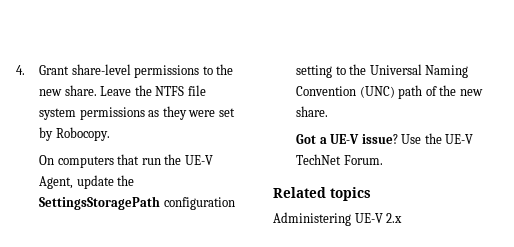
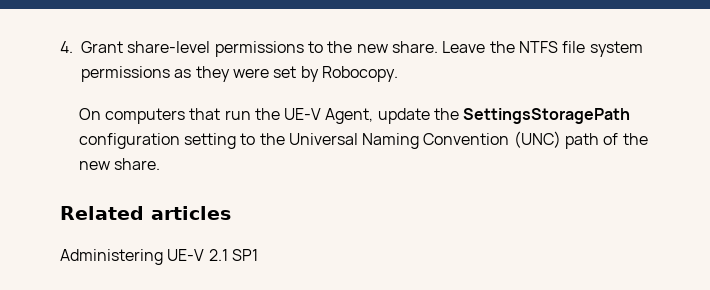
[296,133,474,144] [296,154,383,165] // Got a UE-V issue? Use the UE-V TechNet Forum. -> (160, 164) none
[330,187,371,201] topics -> [151,206,231,220] articles
[386,213,403,223] 2.x -> [208,249,258,261] 2.1 SP1

